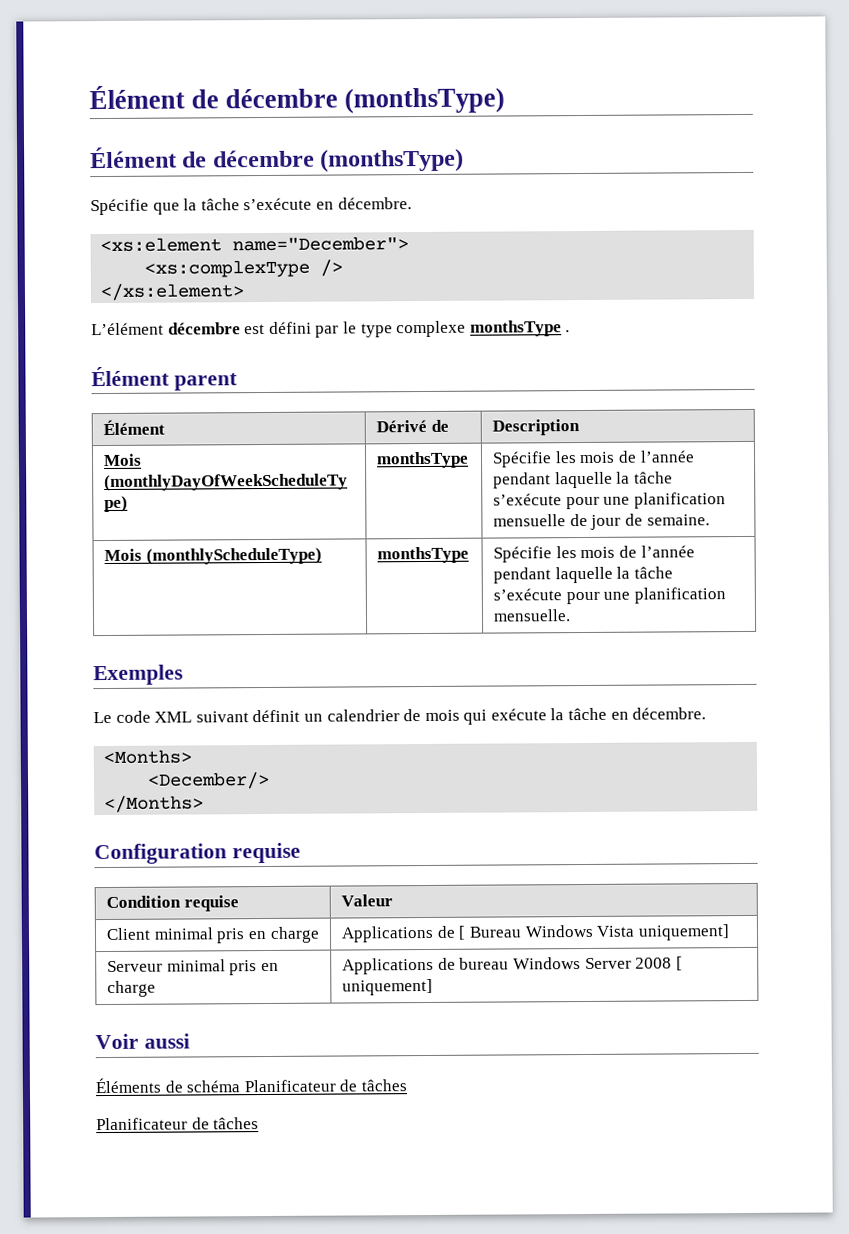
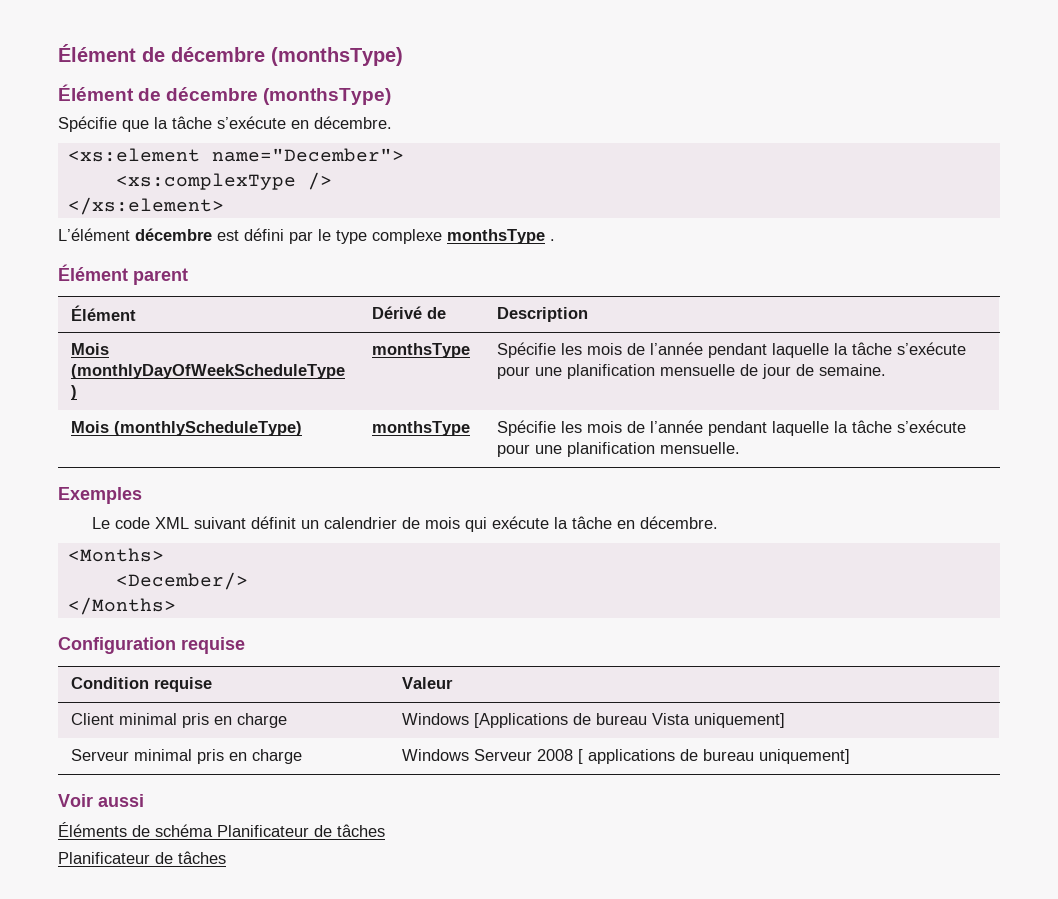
[341,924,594,943] Applications de [ Bureau Windows -> [402,713,648,728] Windows [Applications de bureau
[342,956,683,975] Applications de bureau Windows Server 2008 [ -> [402,749,755,764] Windows Serveur 2008 [ applications de bureau

